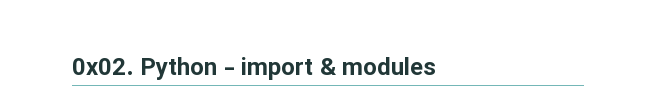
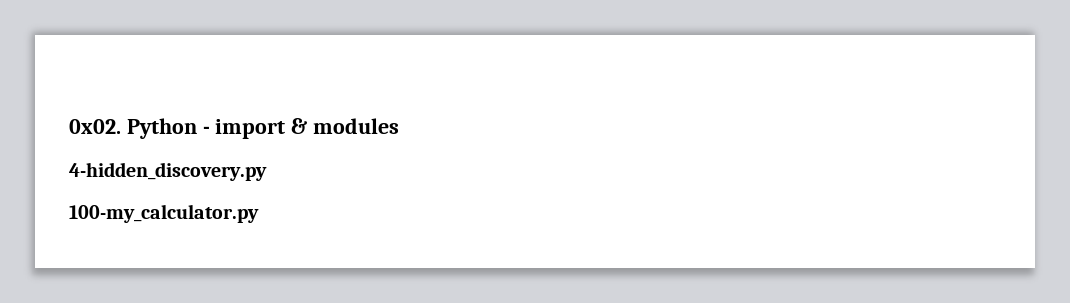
(437, 66) none -> [69,162,267,181] [69,204,259,223] // 4-hidden_discovery.py // 100-my_calculator.py

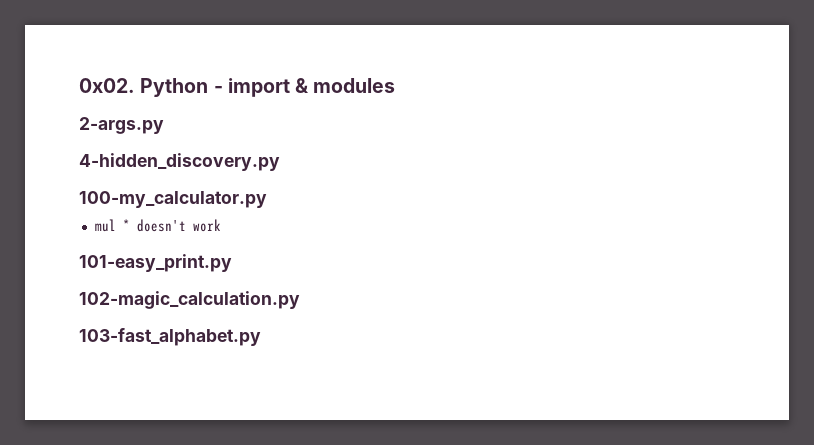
(400, 126) none -> [79,117,164,134] // 2-args.py
(259, 213) none -> [94,219,221,232] [79,254,232,272] [79,291,300,309] [79,328,261,346] // mul * doesn't work // 101-easy_print.py // 102-magic_calculation.py // 103-fast_alphabet.py

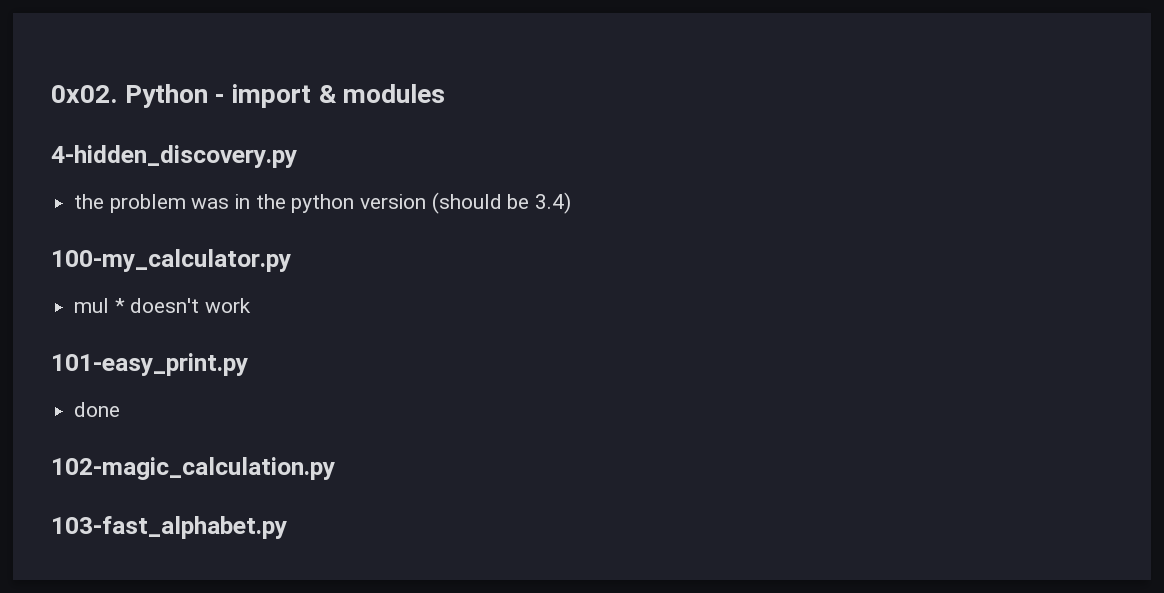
[79,117,164,134] [79,153,280,171] 2-args.py // 4-hidden_discovery.py -> [51,145,297,168] [74,192,572,214] 4-hidden_discovery.py // the problem was in the python version (should be 3.4)
(232, 263) none -> [74,402,121,417] // done

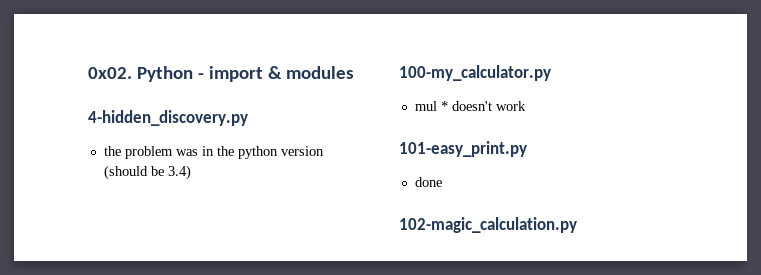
[51,516,287,539] // 103-fast_alphabet.py -> (577, 225) none

